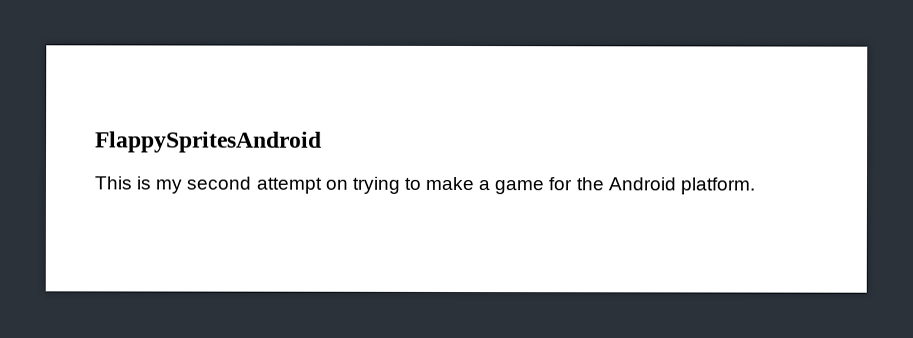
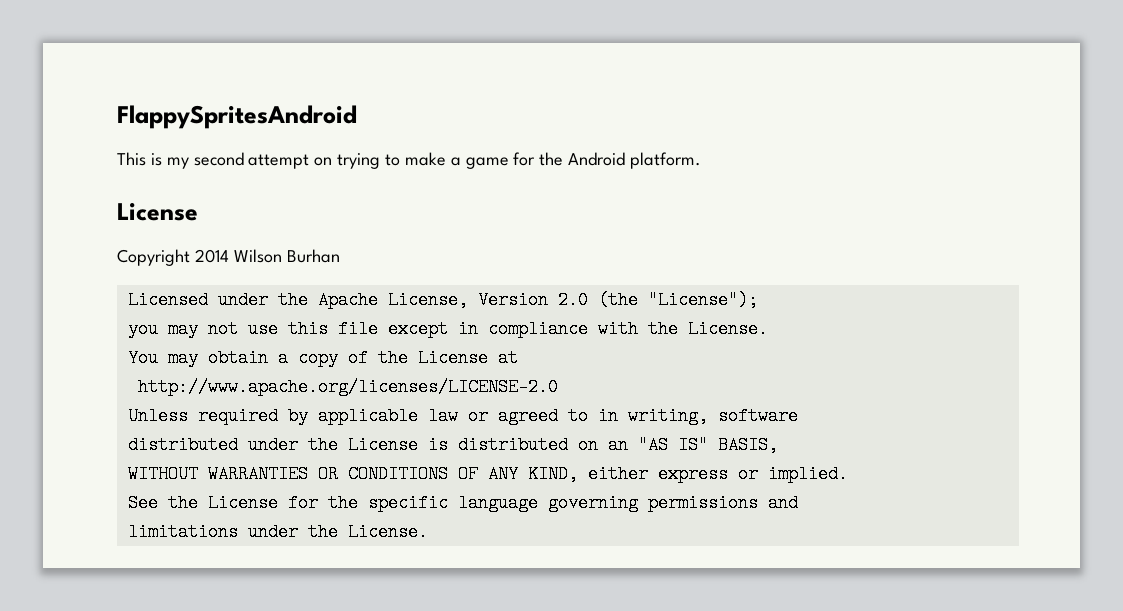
(755, 186) none -> [117,202,198,221] [117,249,340,266] [127,291,758,309] [127,320,768,338] [127,349,518,367] [137,378,558,396] [127,407,798,425] [127,436,778,454] [127,465,848,483] [127,494,798,512] [127,523,428,541] // License // Copyright 2014 Wilson Burhan // Licensed under the Apache License, Version 2.0 (the "License"); // you may not use this file except in compliance with the License. // You may obtain a copy of the License at // http://www.apache.org/licenses/LICENSE-2.0 // Unless required by applicable law or agreed to in writing, software // distributed under the License is distributed on an "AS IS" BASIS, // WITHOUT WARRANTIES OR CONDITIONS OF ANY KIND, either express or implied. // See the License for the specific language governing permissions and // limitations under the License.

